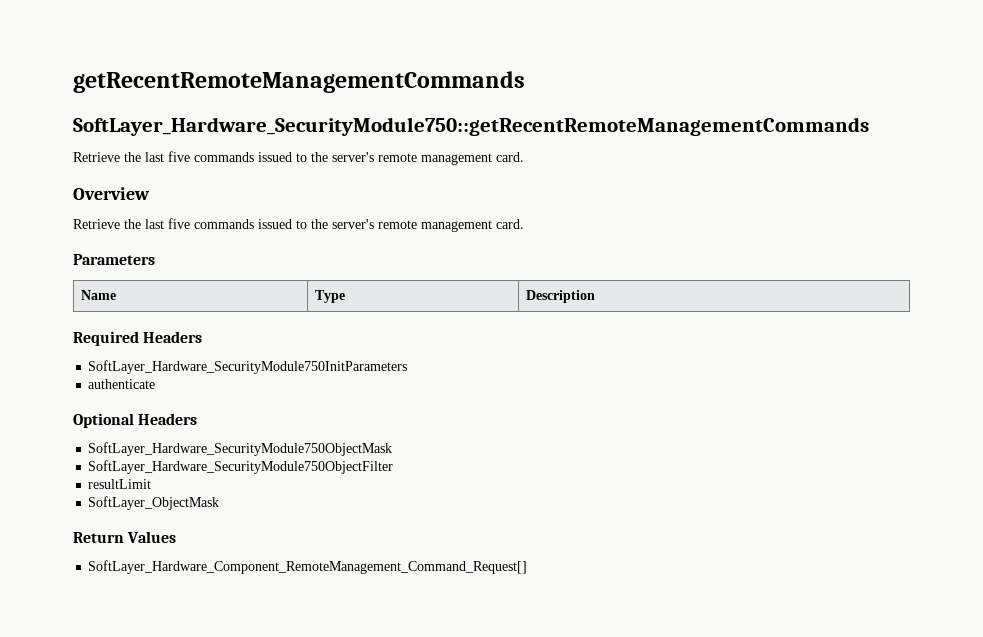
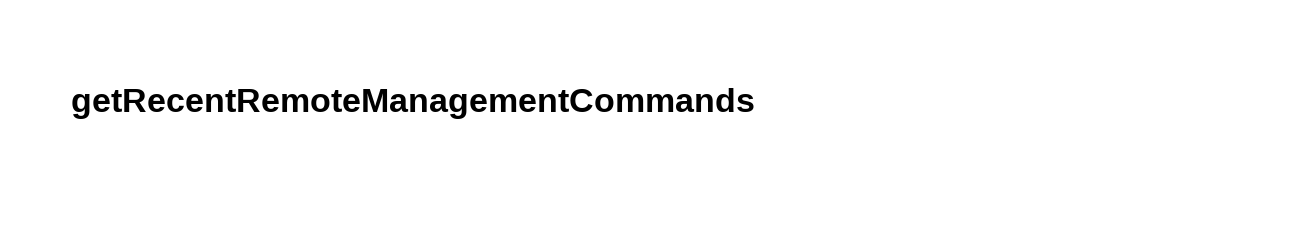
[73,117,869,136] [73,151,524,165] [73,187,150,200] [73,218,524,232] [73,254,155,265] [80,290,116,300] [314,290,345,303] [525,290,595,303] [73,331,203,346] [88,360,408,374] [88,379,156,389] [73,413,198,428] [88,442,393,456] [88,460,394,474] [88,479,152,489] [88,496,220,510] [73,531,177,543] [88,560,528,574] // SoftLayer_Hardware_SecurityModule750::getRecentRemoteManagementCommands // Retrieve the last five commands issued to the server's remote management card. // Overview // Retrieve the last five commands issued to the server's remote management card. // Parameters // Name | Type | Description // Required Headers // SoftLayer_Hardware_SecurityModule750InitParameters // authenticate // Optional Headers // SoftLayer_Hardware_SecurityModule750ObjectMask // SoftLayer_Hardware_SecurityModule750ObjectFilter // resultLimit // SoftLayer_ObjectMask // Return Values // SoftLayer_Hardware_Component_RemoteManagement_Command_Request[] -> (755, 103) none

